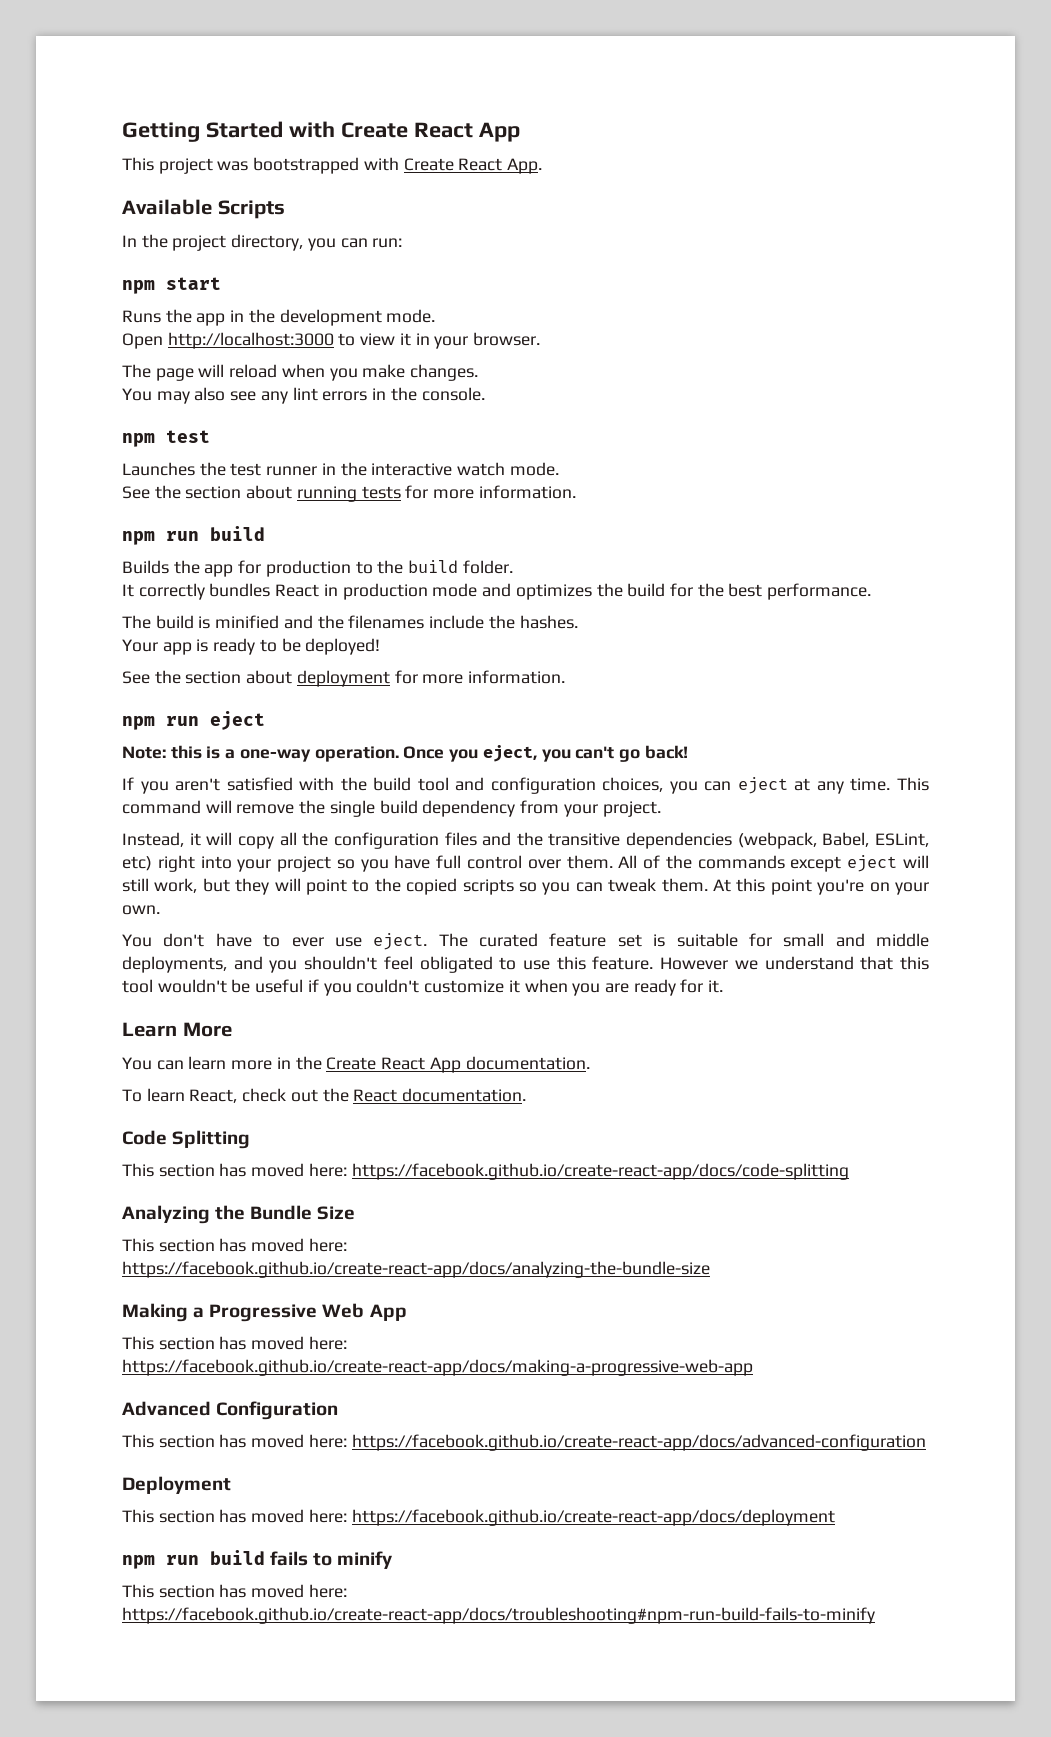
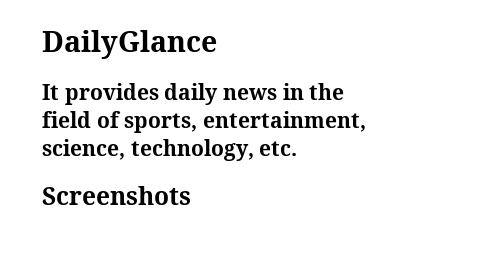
[122,121,520,142] [122,157,543,174] [122,199,285,219] [122,234,403,251] [122,277,221,294] [122,309,436,326] [122,332,541,349] [122,364,479,381] [122,387,485,404] [122,430,210,447] [122,462,559,476] [122,485,576,502] [122,526,265,545] [122,560,513,577] [122,583,872,600] [122,615,578,629] [122,638,381,655] [122,670,566,687] [122,711,265,730] [122,745,688,762] [122,777,929,794] [122,800,661,817] [122,832,929,849] [122,855,930,872] [122,878,929,895] [122,905,160,915] [122,933,929,950] [122,956,929,973] [122,979,724,996] [122,1022,232,1037] [122,1056,590,1073] [122,1088,527,1103] [122,1130,251,1149] [122,1163,849,1180] [122,1205,356,1224] [122,1238,347,1252] [122,1261,710,1278] [122,1303,407,1322] [122,1336,347,1350] [122,1359,753,1376] [122,1401,339,1420] [122,1434,926,1451] [122,1476,231,1494] [122,1509,835,1526] [122,1550,393,1569] [122,1584,347,1598] [122,1607,875,1624] Getting Started with Create React App // This project was bootstrapped with Create React App. // Available Scripts // In the project directory, you can run: // npm start // Runs the app in the development mode. // Open http://localhost:3000 to view it in your browser. // The page will reload when you make changes. // You may also see any lint errors in the console. // npm test // Launches the test runner in the interactive watch mode. // See the section about running tests for more information. // npm run build // Builds the app for production to the build folder. // It correctly bundles React in production mode and optimizes the build for the best performance. // The build is minified and the filenames include the hashes. // Your app is ready to be deployed! // See the section about deployment for more information. // npm run eject // Note: this is a one-way operation. Once you eject, you can't go back! // If you aren't satisfied with the build tool and configuration choices, you can eject at any time. This command will remove the single build dependency from your project. // Instead, it will copy all the configuration files and the transitive dependencies (webpack, Babel, ESLint, etc) right into your project so you have full control over them. All of the commands except eject will still work, but they will point to the copied scripts so you can tweak them. At this point you're on your own. // You don't have to ever use eject. The curated feature set is suitable for small and middle deployments, and you shouldn't feel obligated to use this feature. However we understand that this tool wouldn't be useful if you couldn't customize it when you are ready for it. // Learn More // You can learn more in the Create React App documentation. // To learn React, check out the React documentation. // Code Splitting // This section has moved here: https://facebook.github.io/create-react-app/docs/code-splitting // Analyzing the Bundle Size // This section has moved here: https://facebook.github.io/create-react-app/docs/analyzing-the-bundle-size // Making a Progressive Web App // This section has moved here: https://facebook.github.io/create-react-app/docs/making-a-progressive-web-app // Advanced Configuration // This section has moved here: https://facebook.github.io/create-react-app/docs/advanced-configuration // Deployment // This section has moved here: https://facebook.github.io/create-react-app/docs/deployment // npm run build fails to minify // This section has moved here: https://facebook.github.io/create-react-app/docs/troubleshooting#npm-run-build-fails-to-minify -> [42,30,217,59] [42,83,345,105] [42,111,367,133] [42,139,298,161] [42,186,191,205] DailyGlance // It provides daily news in the field of sports, entertainment, science, technology, etc. // Screenshots

